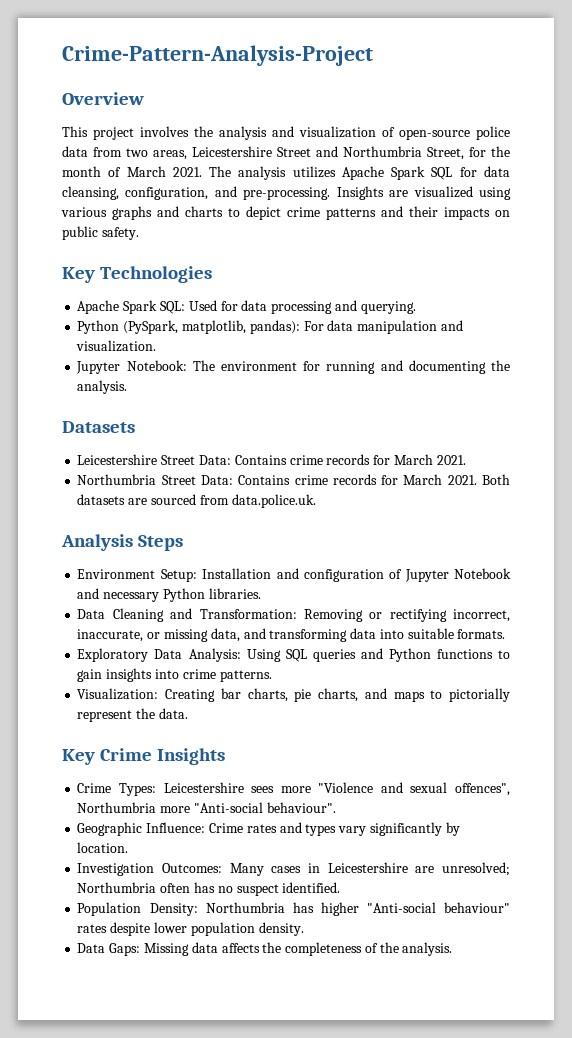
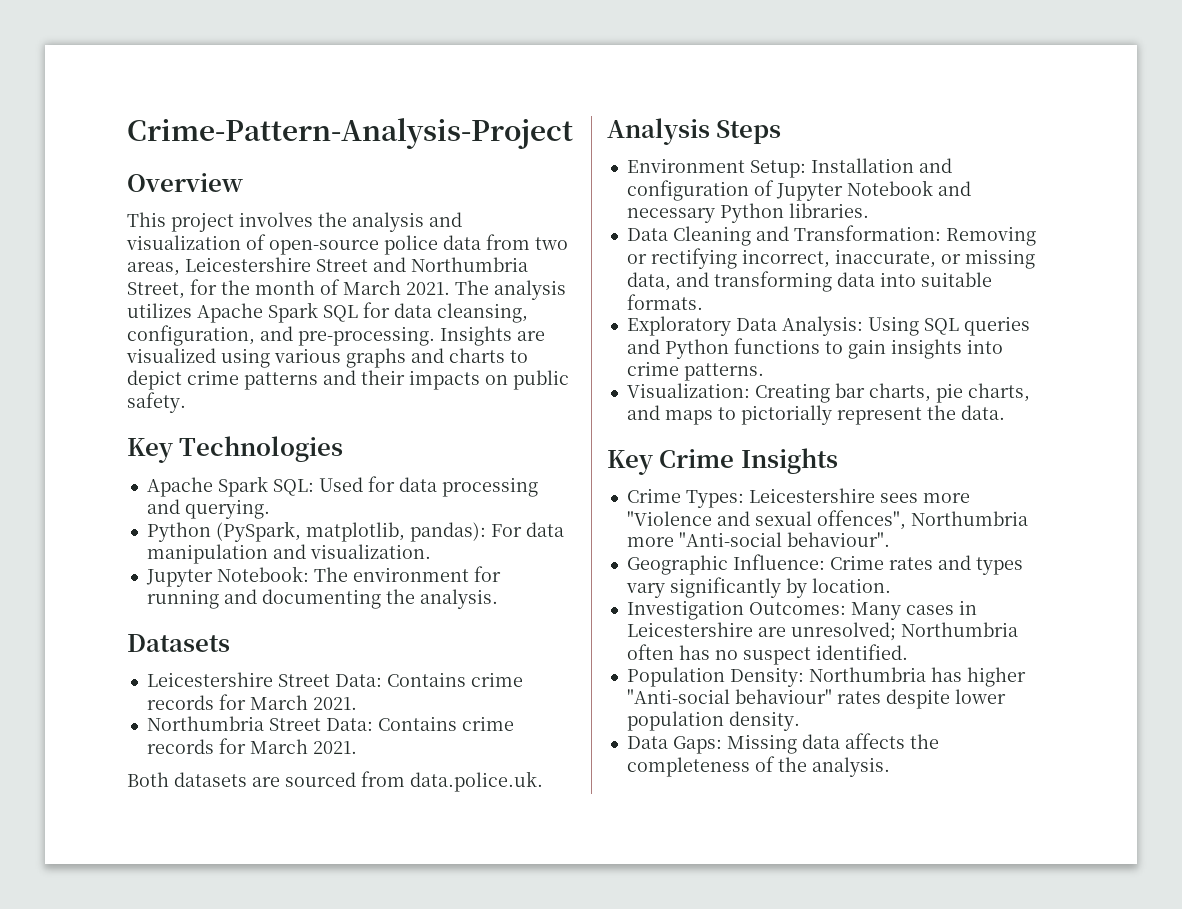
(477, 480) none -> (357, 747) //

